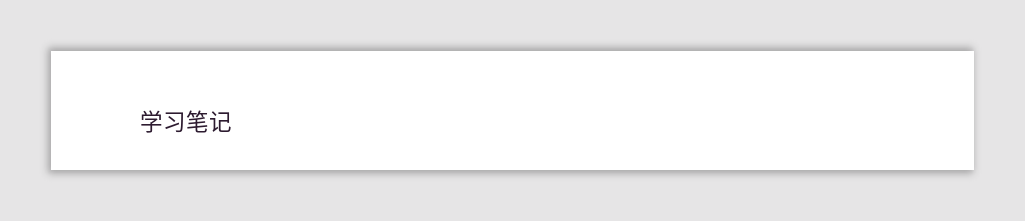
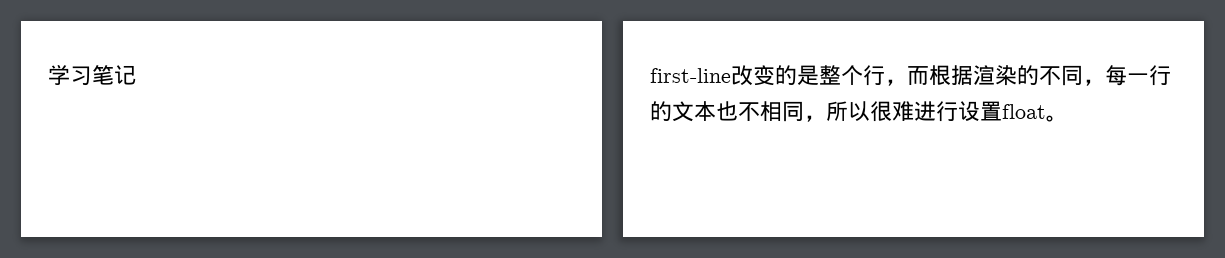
(232, 121) none -> [650,65,1171,86] [650,101,1068,122] // first-line改变的是整个行，而根据渲染的不同，每一行的文本也不相同，所以很难进行设置float。

